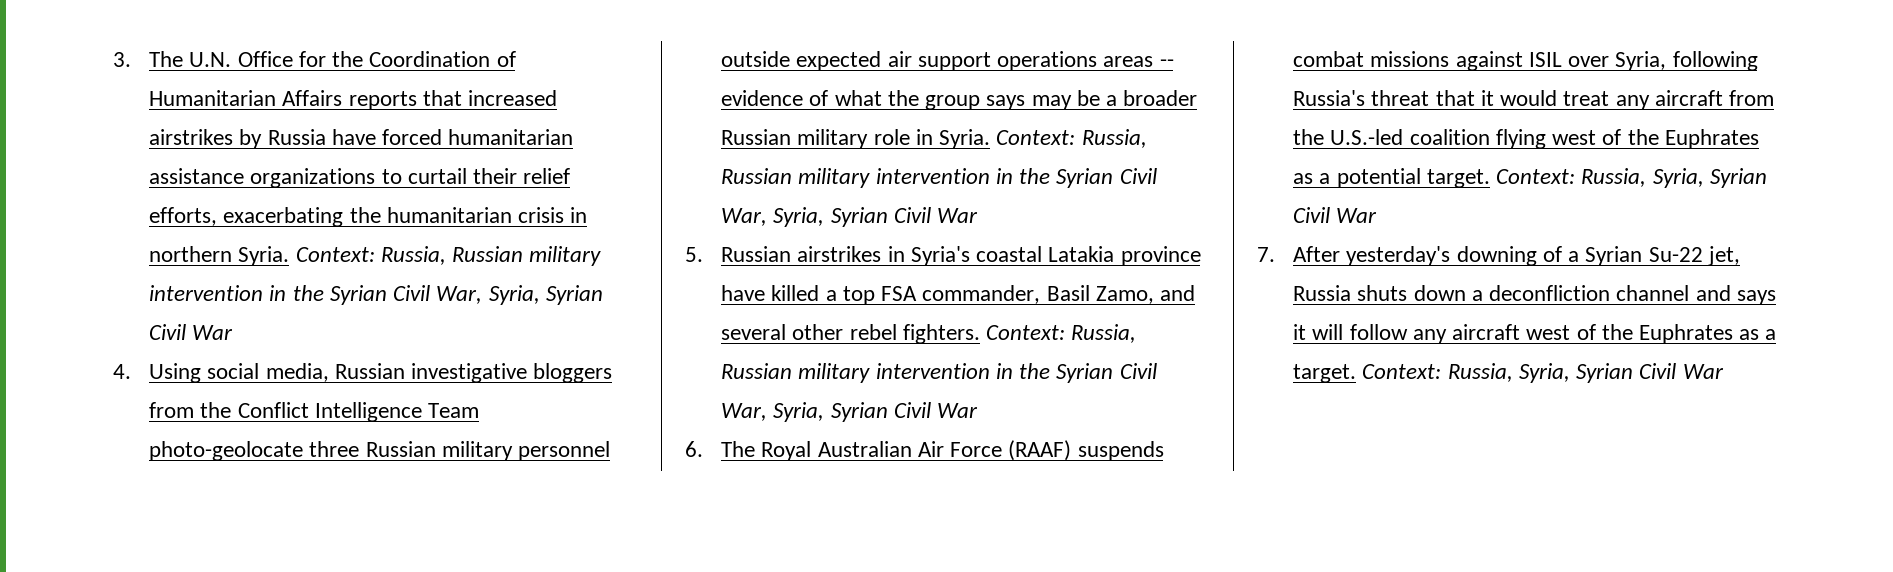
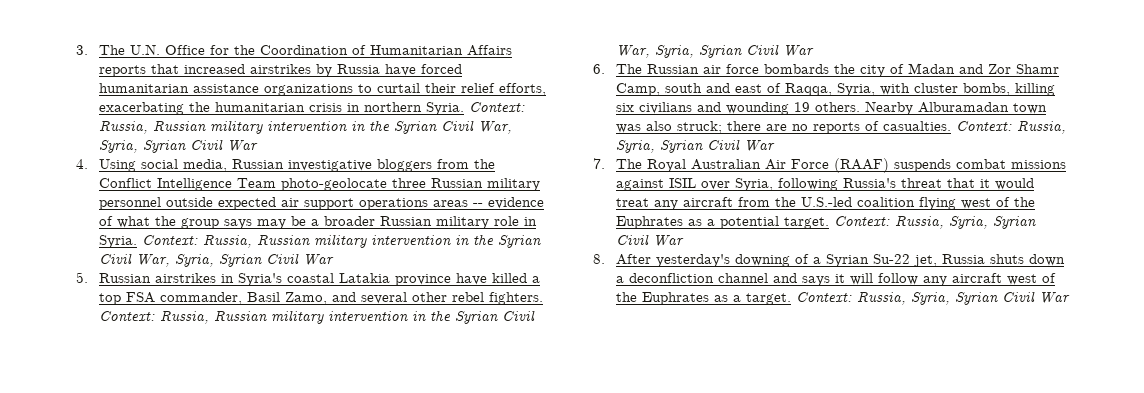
(756, 449) none -> [646,63,1059,77] [615,83,1055,96] [615,101,1047,115] [615,121,1066,134] [615,139,775,153] [593,158,642,169] Russian air force bombards the city of Madan and Zor Shamr Camp, south and east of Raqqa, Syria, with cluster bombs, killing six civilians and wounding 19 others. Nearby Alburamadan town was also struck; there are no reports of casualties. Context: Russia, Syria, Syrian Civil War // 7. The
[1257,247,1275,262] 7. -> [593,254,605,264] 8.

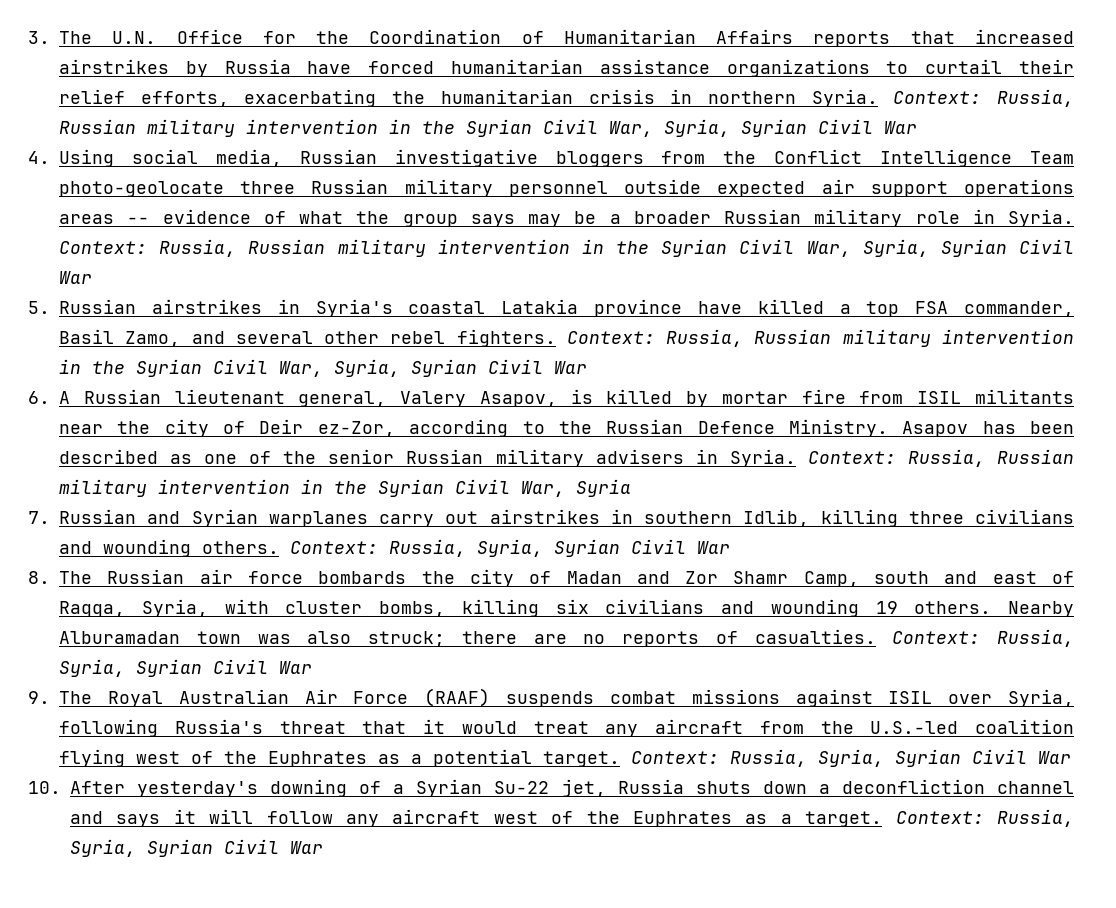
(605, 69) none -> [59,389,1074,407] [59,419,1075,437] [59,449,1074,467] [59,479,631,497] [28,509,1074,527] [59,539,730,557] [28,571,50,584] A Russian lieutenant general, Valery Asapov, is killed by mortar fire from ISIL militants near the city of Deir ez-Zor, according to the Russian Defence Ministry. Asapov has been described as one of the senior Russian military advisers in Syria. Context: Russia, Russian military intervention in the Syrian Civil War, Syria // 7. Russian and Syrian warplanes carry out airstrikes in southern Idlib, killing three civilians and wounding others. Context: Russia, Syria, Syrian Civil War // 8.
[593,158,605,169] 7. -> [28,691,50,704] 9.
[593,254,605,264] 8. -> [28,781,61,794] 10.

